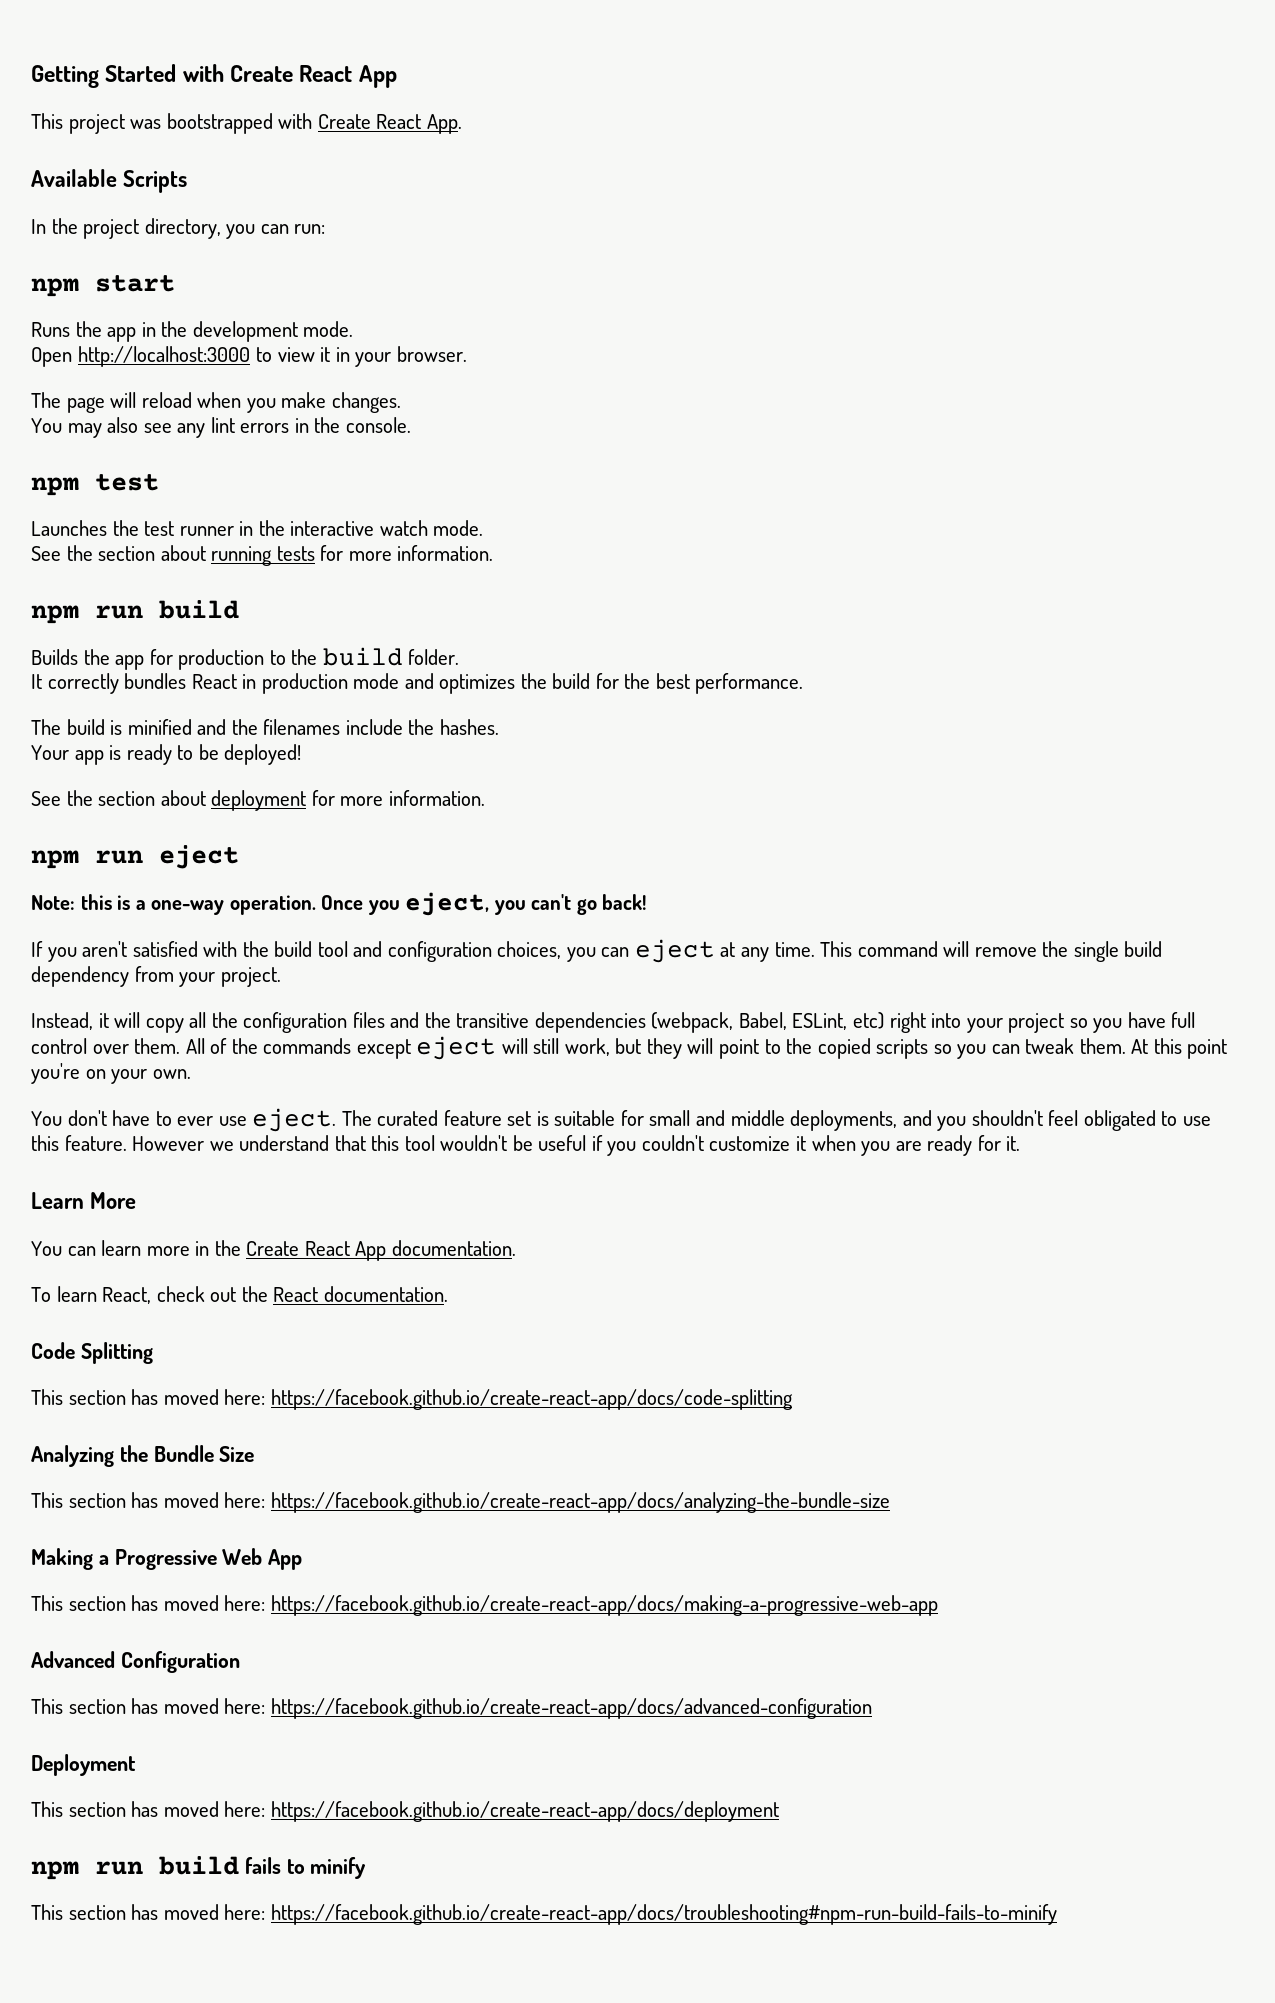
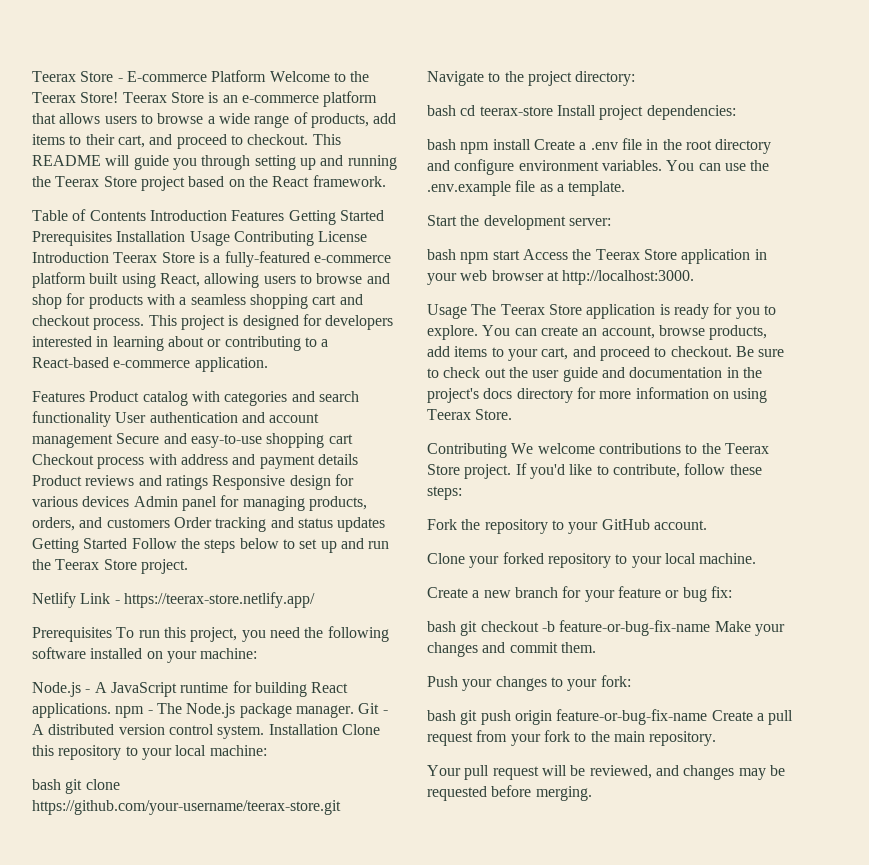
[31,64,397,88] [31,113,462,134] [31,169,188,193] [31,218,326,239] [31,275,175,297] [31,321,354,342] [31,346,467,367] [31,392,401,413] [31,417,411,438] [31,474,159,496] [31,520,484,536] [31,545,494,566] [31,600,239,624] [31,647,460,670] [31,673,804,694] [31,719,499,735] [31,744,302,765] [31,790,485,811] [31,845,239,869] [31,892,648,916] [31,939,1163,963] [31,966,281,987] [31,1012,1196,1033] [31,1036,1228,1060] [31,1063,191,1084] [31,1108,1211,1132] [31,1135,1021,1156] [31,1192,137,1209] [31,1240,516,1261] [31,1286,448,1304] [31,1342,153,1364] [31,1389,793,1410] [31,1445,255,1467] [31,1492,890,1513] [31,1548,303,1570] [31,1595,938,1616] [31,1651,240,1673] [31,1698,872,1719] [31,1754,136,1776] [31,1801,779,1822] [31,1856,367,1880] [31,1904,1057,1925] Getting Started with Create React App // This project was bootstrapped with Create React App. // Available Scripts // In the project directory, you can run: // npm start // Runs the app in the development mode. // Open http://localhost:3000 to view it in your browser. // The page will reload when you make changes. // You may also see any lint errors in the console. // npm test // Launches the test runner in the interactive watch mode. // See the section about running tests for more information. // npm run build // Builds the app for production to the build folder. // It correctly bundles React in production mode and optimizes the build for the best performance. // The build is minified and the filenames include the hashes. // Your app is ready to be deployed! // See the section about deployment for more information. // npm run eject // Note: this is a one-way operation. Once you eject, you can't go back! // If you aren't satisfied with the build tool and configuration choices, you can eject at any time. This command will remove the single build dependency from your project. // Instead, it will copy all the configuration files and the transitive dependencies (webpack, Babel, ESLint, etc) right into your project so you have full control over them. All of the commands except eject will still work, but they will point to the copied scripts so you can tweak them. At this point you're on your own. // You don't have to ever use eject. The curated feature set is suitable for small and middle deployments, and you shouldn't feel obligated to use this feature. However we understand that this tool wouldn't be useful if you couldn't customize it when you are ready for it. // Learn More // You can learn more in the Create React App documentation. // To learn React, check out the React documentation. // Code Splitting // This section has moved here: https://facebook.github.io/create-react-app/docs/code-splitting // Analyzing the Bundle Size // This section has moved here: https://facebook.github.io/create-react-app/docs/analyzing-the-bundle-size // Making a Progressive Web App // This section has moved here: https://facebook.github.io/create-react-app/docs/making-a-progressive-web-app // Advanced Configuration // This section has moved here: https://facebook.github.io/create-react-app/docs/advanced-configuration // Deployment // This section has moved here: https://facebook.github.io/create-react-app/docs/deployment // npm run build fails to minify // This section has moved here: https://facebook.github.io/create-react-app/docs/troubleshooting#npm-run-build-fails-to-minify -> [32,70,370,82] [32,91,378,107] [32,112,397,128] [32,134,341,149] [32,155,397,170] [32,175,386,191] [32,209,384,225] [32,231,368,246] [32,251,391,267] [32,272,390,288] [32,293,363,309] [32,314,394,330] [32,336,329,351] [32,357,268,372] [32,391,359,406] [32,411,320,427] [32,433,353,448] [32,454,358,469] [32,474,354,490] [32,495,367,511] [32,517,386,532] [32,538,390,553] [32,559,188,574] [32,592,315,608] [32,626,389,642] [32,647,258,663] [32,681,349,697] [32,703,388,718] [32,724,380,739] [32,745,267,760] [32,779,120,794] [32,800,341,815] [427,71,636,86] [427,105,736,120] [427,138,772,154] [427,159,770,175] [427,180,626,196] [427,215,611,230] [427,249,767,264] [427,270,695,285] [427,303,776,319] [427,325,768,340] [427,346,785,361] [427,367,762,382] [427,387,768,403] [427,409,513,420] [427,443,769,458] [427,463,762,479] [427,486,462,500] [427,519,707,534] [427,552,757,568] [427,586,732,602] [427,620,785,636] [427,642,596,657] [427,675,631,691] [427,709,794,725] [427,730,717,746] [427,765,785,780] [427,785,592,801] Teerax Store - E-commerce Platform Welcome to the Teerax Store! Teerax Store is an e-commerce platform that allows users to browse a wide range of products, add items to their cart, and proceed to checkout. This README will guide you through setting up and running the Teerax Store project based on the React framework. // Table of Contents Introduction Features Getting Started Prerequisites Installation Usage Contributing License Introduction Teerax Store is a fully-featured e-commerce platform built using React, allowing users to browse and shop for products with a seamless shopping cart and checkout process. This project is designed for developers interested in learning about or contributing to a React-based e-commerce application. // Features Product catalog with categories and search functionality User authentication and account management Secure and easy-to-use shopping cart Checkout process with address and payment details Product reviews and ratings Responsive design for various devices Admin panel for managing products, orders, and customers Order tracking and status updates Getting Started Follow the steps below to set up and run the Teerax Store project. // Netlify Link - https://teerax-store.netlify.app/ // Prerequisites To run this project, you need the following software installed on your machine: // Node.js - A JavaScript runtime for building React applications. npm - The Node.js package manager. Git - A distributed version control system. Installation Clone this repository to your local machine: // bash git clone https://github.com/your-username/teerax-store.git Navigate to the project directory: // bash cd teerax-store Install project dependencies: // bash npm install Create a .env file in the root directory and configure environment variables. You can use the .env.example file as a template. // Start the development server: // bash npm start Access the Teerax Store application in your web browser at http://localhost:3000. // Usage The Teerax Store application is ready for you to explore. You can create an account, browse products, add items to your cart, and proceed to checkout. Be sure to check out the user guide and documentation in the project's docs directory for more information on using Teerax Store. // Contributing We welcome contributions to the Teerax Store project. If you'd like to contribute, follow these steps: // Fork the repository to your GitHub account. // Clone your forked repository to your local machine. // Create a new branch for your feature or bug fix: // bash git checkout -b feature-or-bug-fix-name Make your changes and commit them. // Push your changes to your fork: // bash git push origin feature-or-bug-fix-name Create a pull request from your fork to the main repository. // Your pull request will be reviewed, and changes may be requested before merging.

